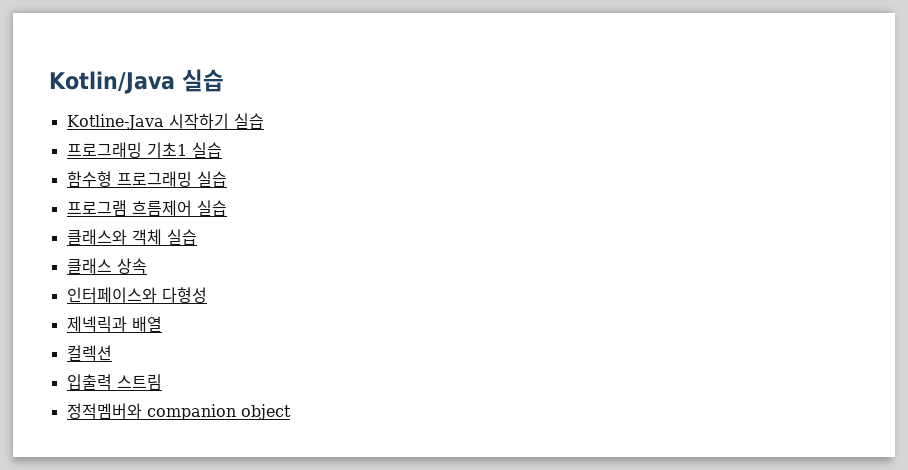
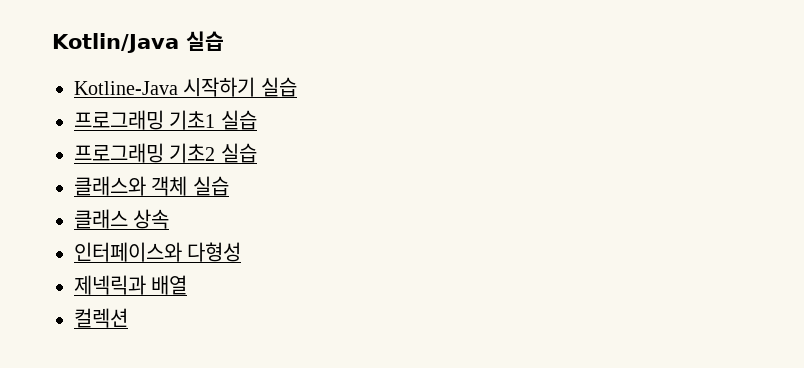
[66,171,227,187] [66,200,192,216] 함수형 프로그래밍 실습 // 프로그램 흐름제어 -> [74,143,216,163] 프로그래밍 기초2
[66,374,162,390] [66,403,291,420] // 입출력 스트림 // 정적멤버와 companion object -> (128, 318) none

